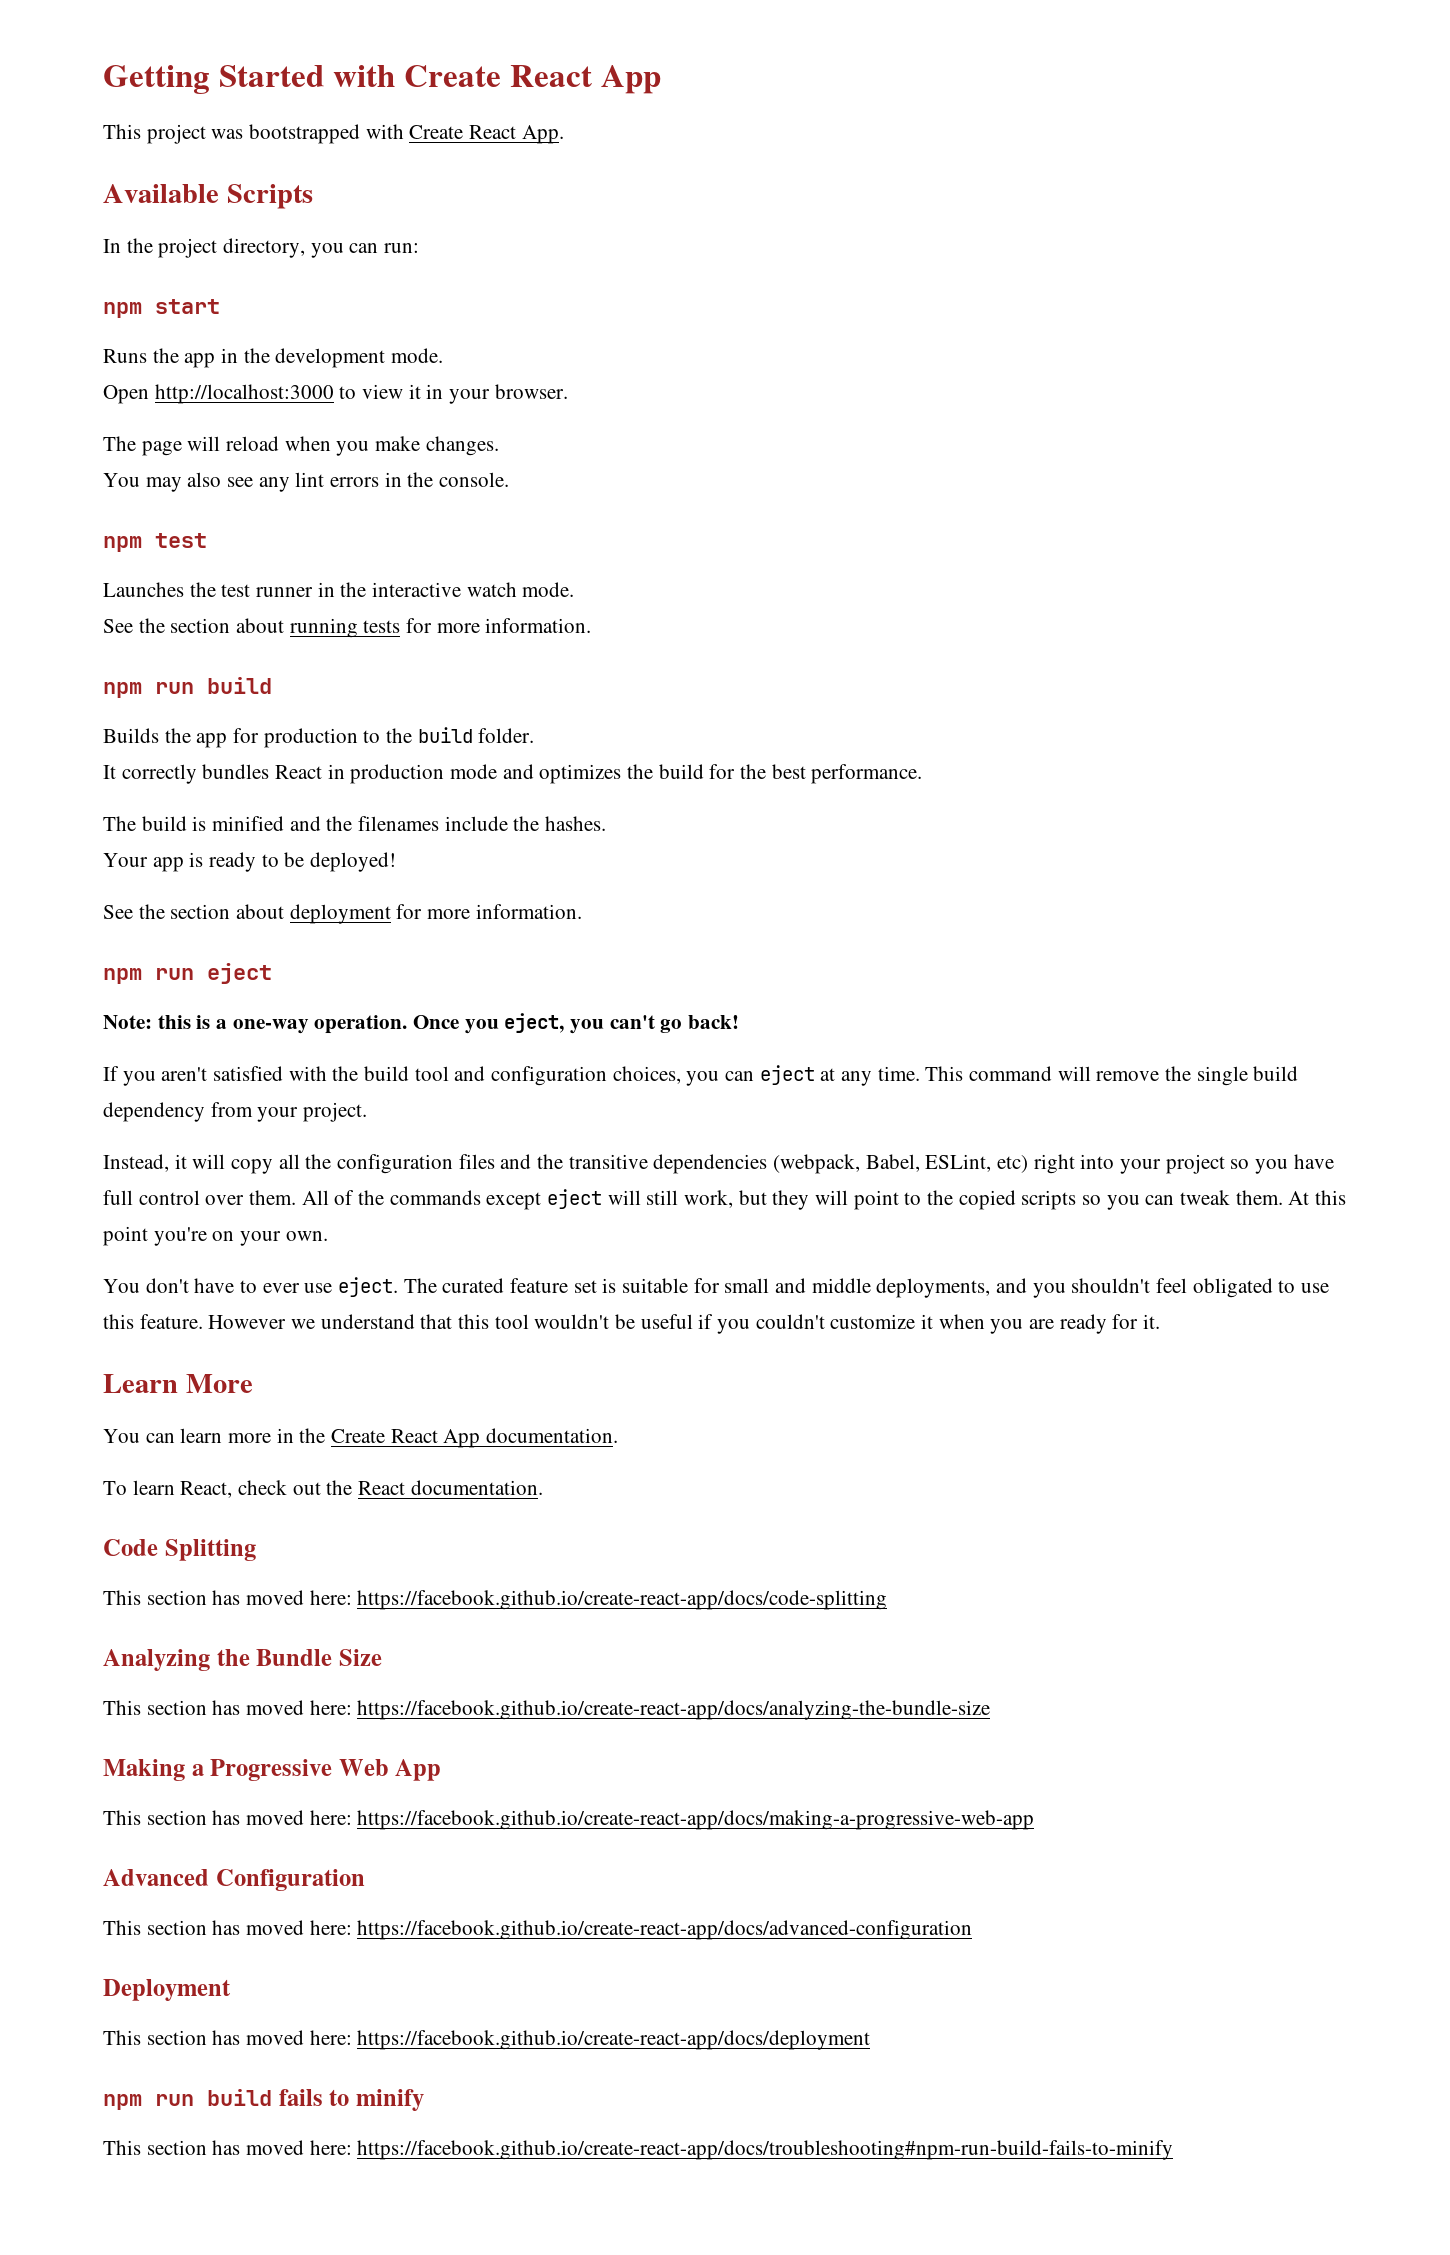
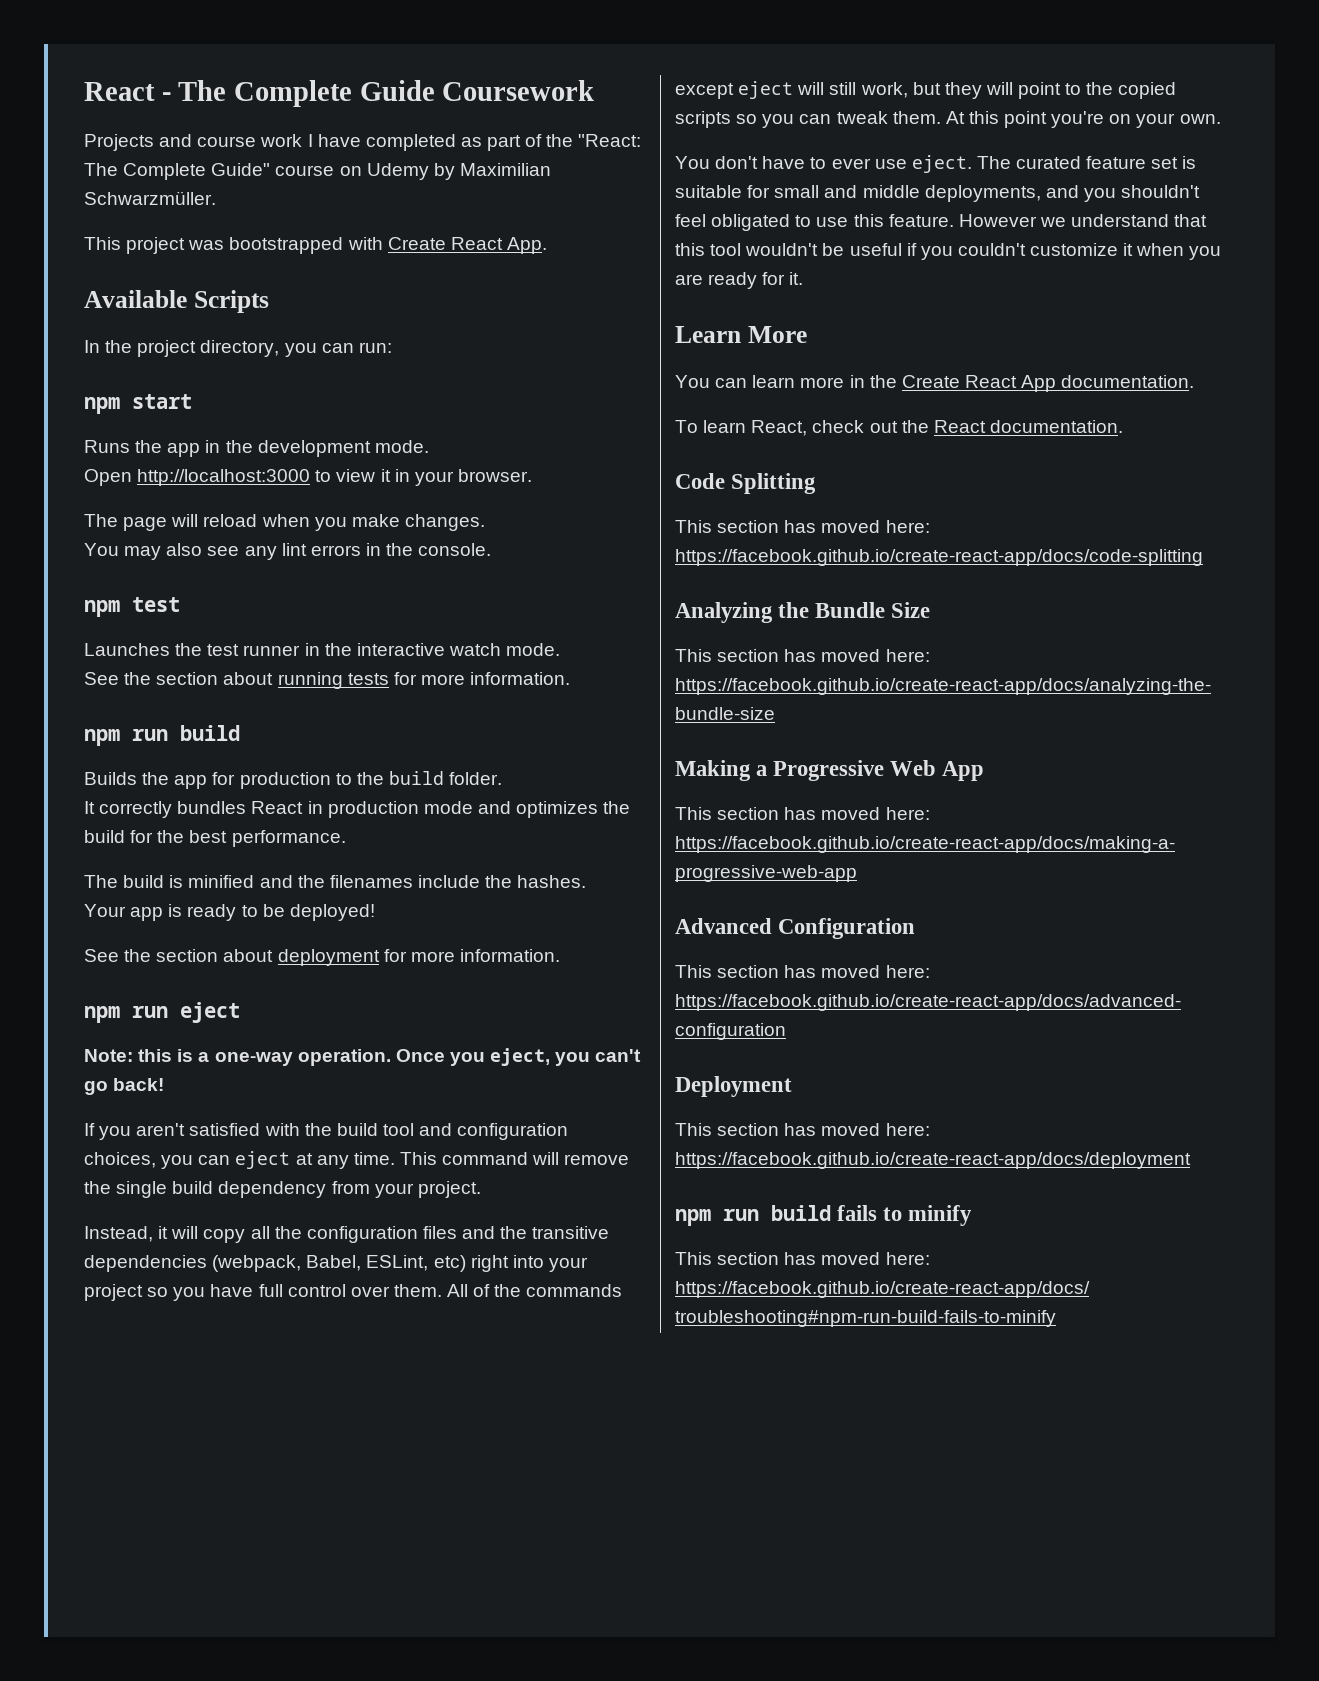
[103,65,661,94] Getting Started with Create React App -> [84,80,595,107] [84,134,642,151] [84,163,551,180] [84,191,216,205] React - The Complete Guide Coursework // Projects and course work I have completed as part of the "React: The Complete Guide" course on Udemy by Maximilian Schwarzmüller.

